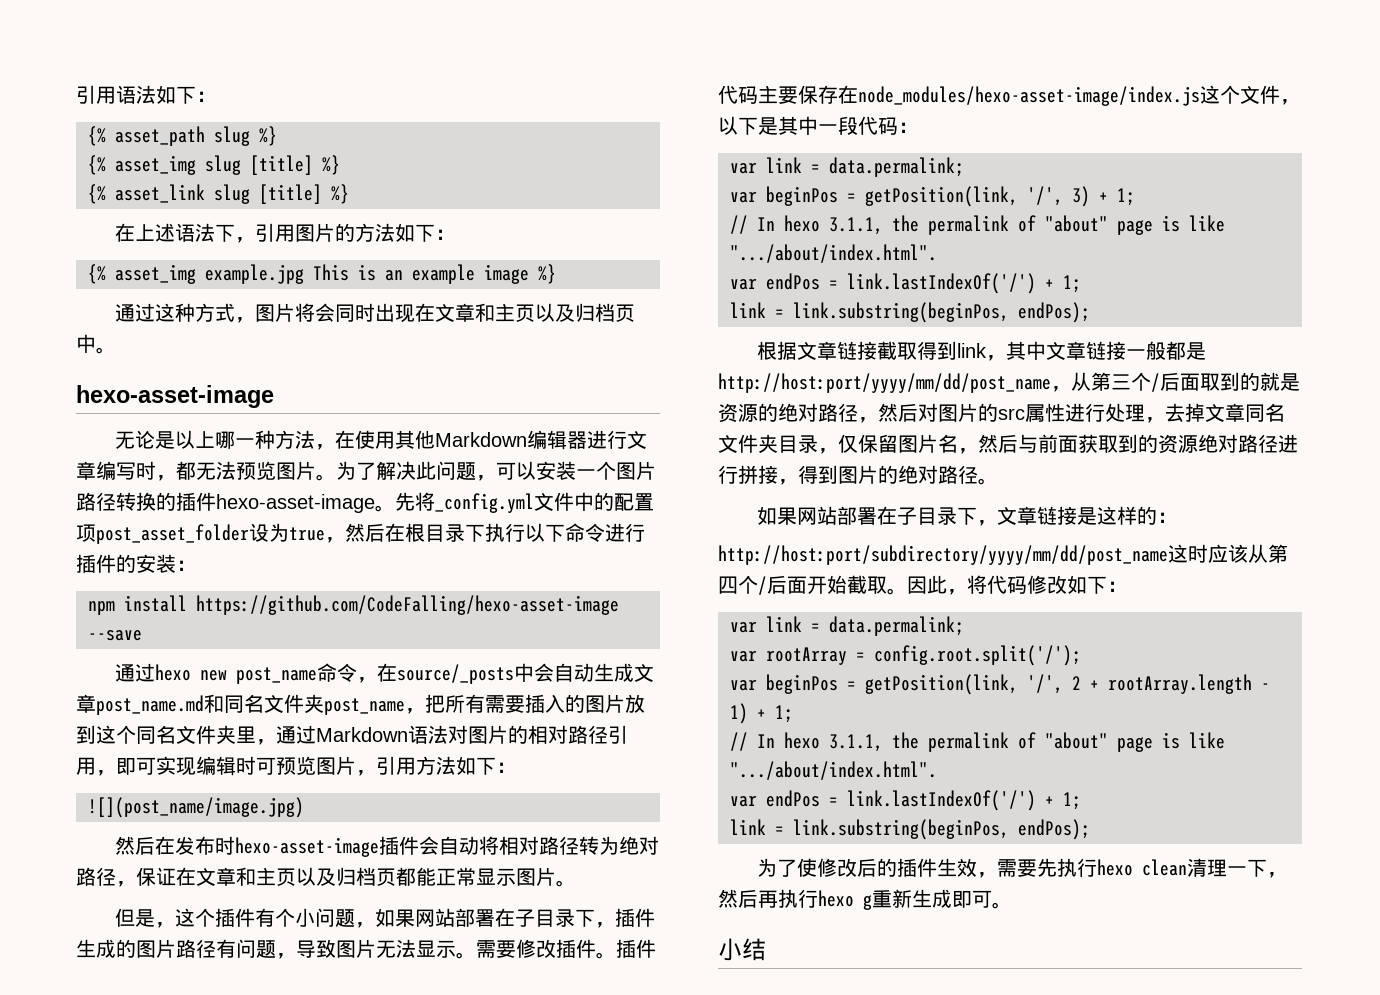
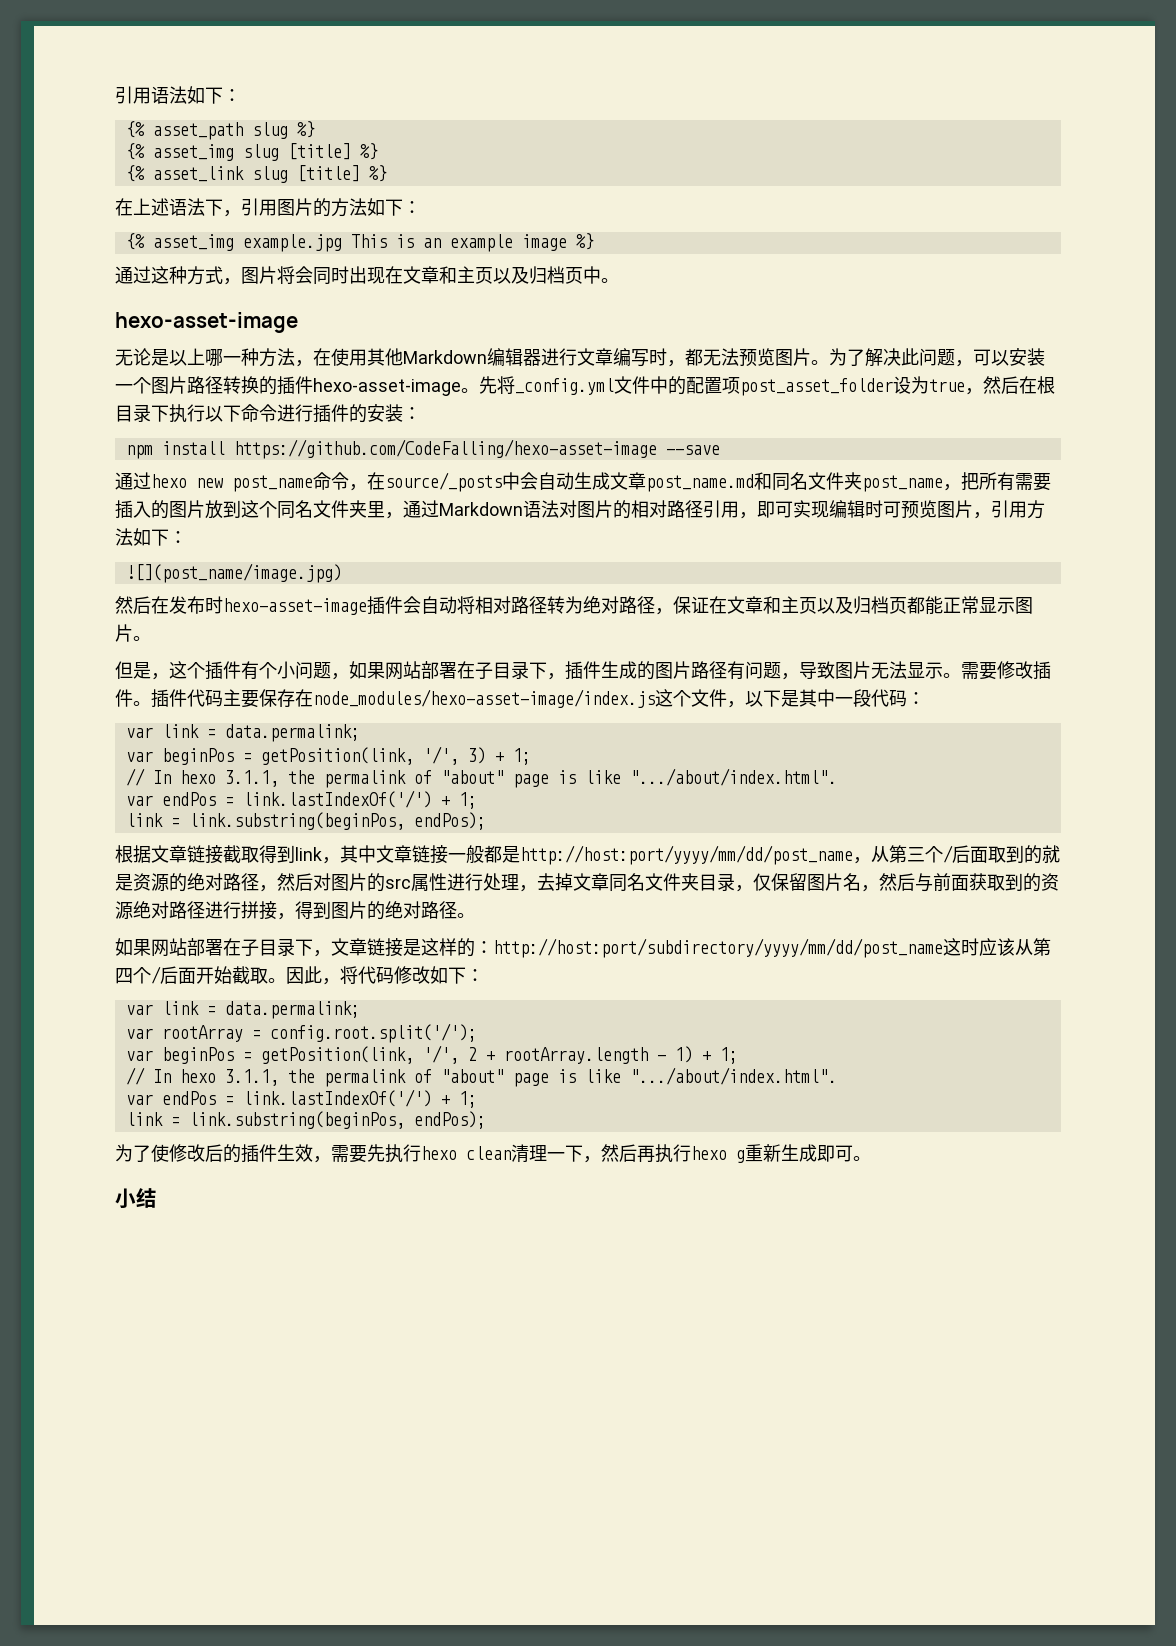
(1177, 517) // -> (493, 947) none

